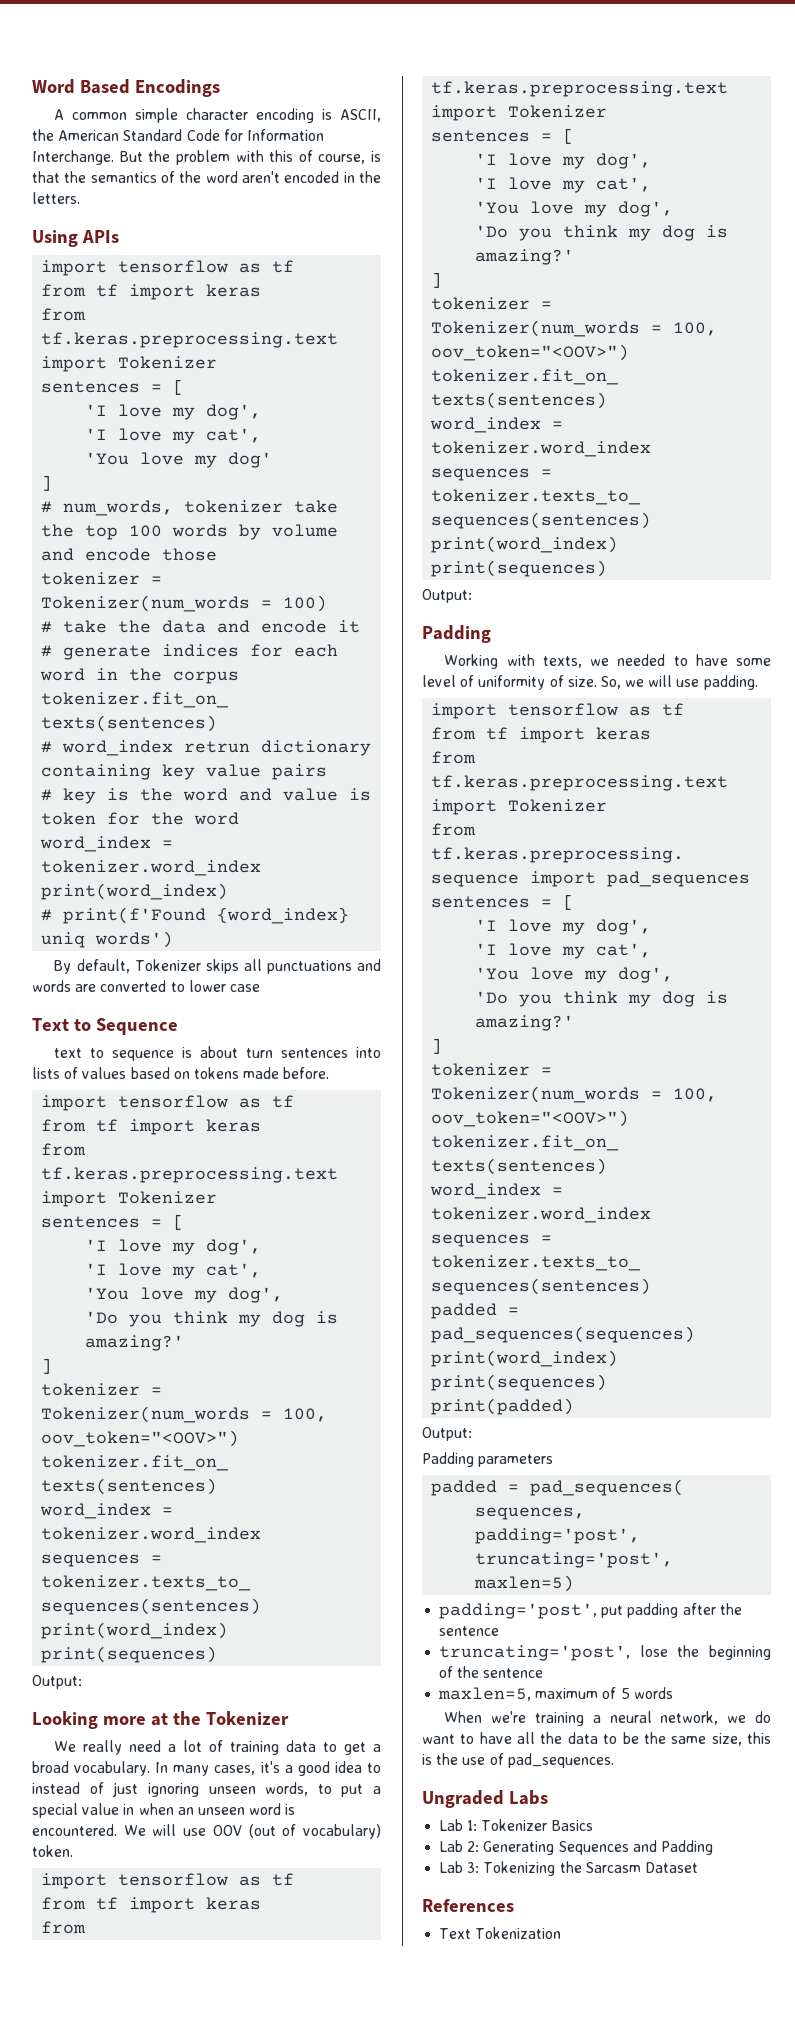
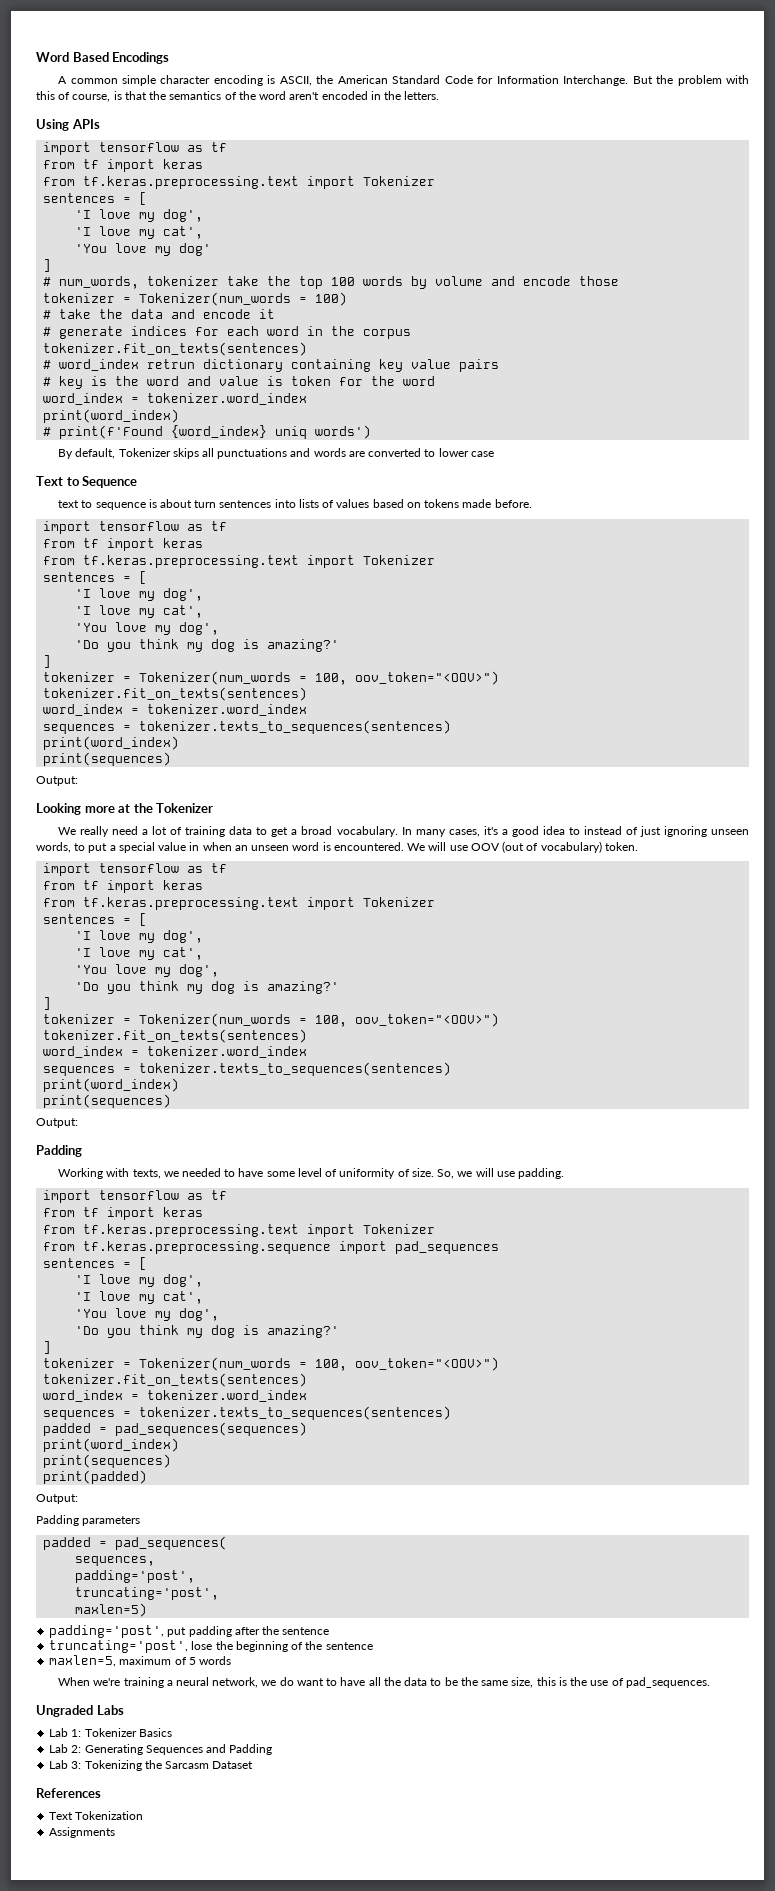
(562, 1933) none -> [49,1827,116,1838] // Assignments

